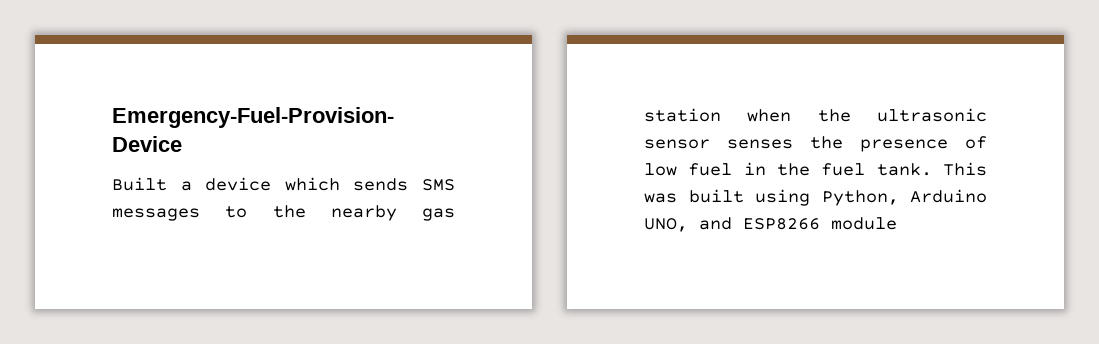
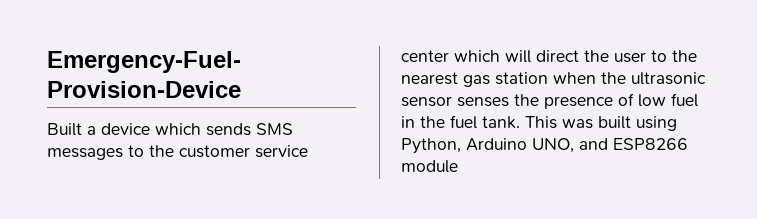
[330,205,397,221] nearby -> [179,145,308,158] [401,50,697,63] [401,72,458,85] customer service center which will direct the user to the nearest

